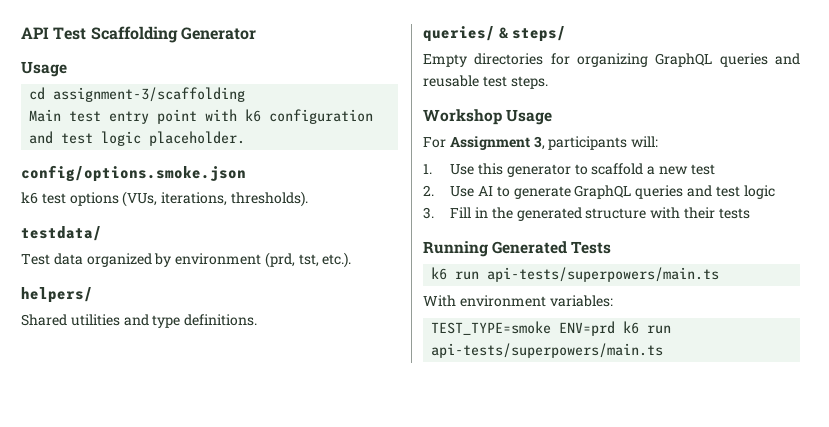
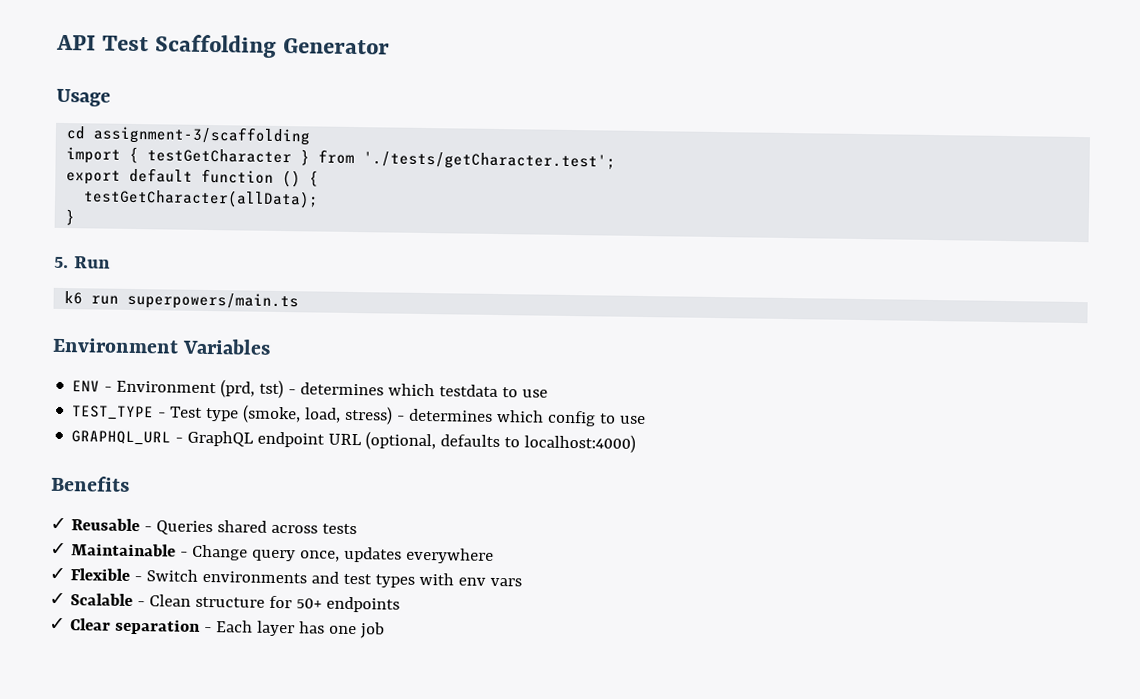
[29,109,374,124] [29,131,246,146] [21,165,246,182] [21,191,308,207] [21,226,102,241] [21,252,352,268] [21,287,93,303] [21,314,258,328] [423,26,566,42] [423,53,800,67] [423,75,548,89] [423,109,553,125] [423,136,659,150] [423,163,715,177] [423,185,775,199] [423,207,750,221] [423,241,612,257] [431,267,720,282] [423,295,613,307] [431,321,672,336] [431,343,664,358] Main test entry point with k6 configuration and test logic placeholder. // config/options.smoke.json // k6 test options (VUs, iterations, thresholds). // testdata/ // Test data organized by environment (prd, tst, etc.). // helpers/ // Shared utilities and type definitions. // queries/ & steps/ // Empty directories for organizing GraphQL queries and reusable test steps. // Workshop Usage // For Assignment 3, participants will: // 1. Use this generator to scaffold a new test // 2. Use AI to generate GraphQL queries and test logic // 3. Fill in the generated structure with their tests // Running Generated Tests // k6 run api-tests/superpowers/main.ts // With environment variables: // TEST_TYPE=smoke ENV=prd k6 run api-tests/superpowers/main.ts -> [66,146,617,171] [66,167,320,188] [83,188,320,209] [65,209,76,226] [54,256,111,269] [64,291,300,311] [52,337,272,355] [72,379,549,399] [71,404,647,427] [71,430,637,453] [51,475,130,492] [50,517,357,536] [50,542,494,564] [49,567,522,588] [49,592,400,613] [49,617,385,639] import { testGetCharacter } from './tests/getCharacter.test'; // export default function () { // testGetCharacter(allData); // } // 5. Run // k6 run superpowers/main.ts // Environment Variables // ENV - Environment (prd, tst) - determines which testdata to use // TEST_TYPE - Test type (smoke, load, stress) - determines which config to use // GRAPHQL_URL - GraphQL endpoint URL (optional, defaults to localhost:4000) // Benefits // ✓ Reusable - Queries shared across tests // ✓ Maintainable - Change query once, updates everywhere // ✓ Flexible - Switch environments and test types with env vars // ✓ Scalable - Clean structure for 50+ endpoints // ✓ Clear separation - Each layer has one job

